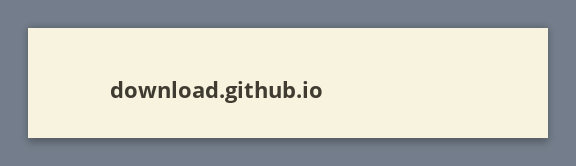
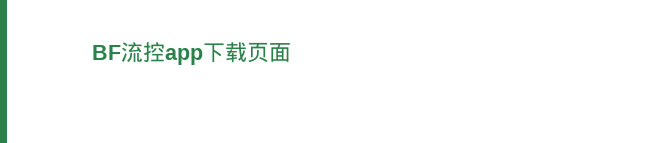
[110,81,323,103] download.github.io -> [92,42,291,65] BF流控app下载页面

